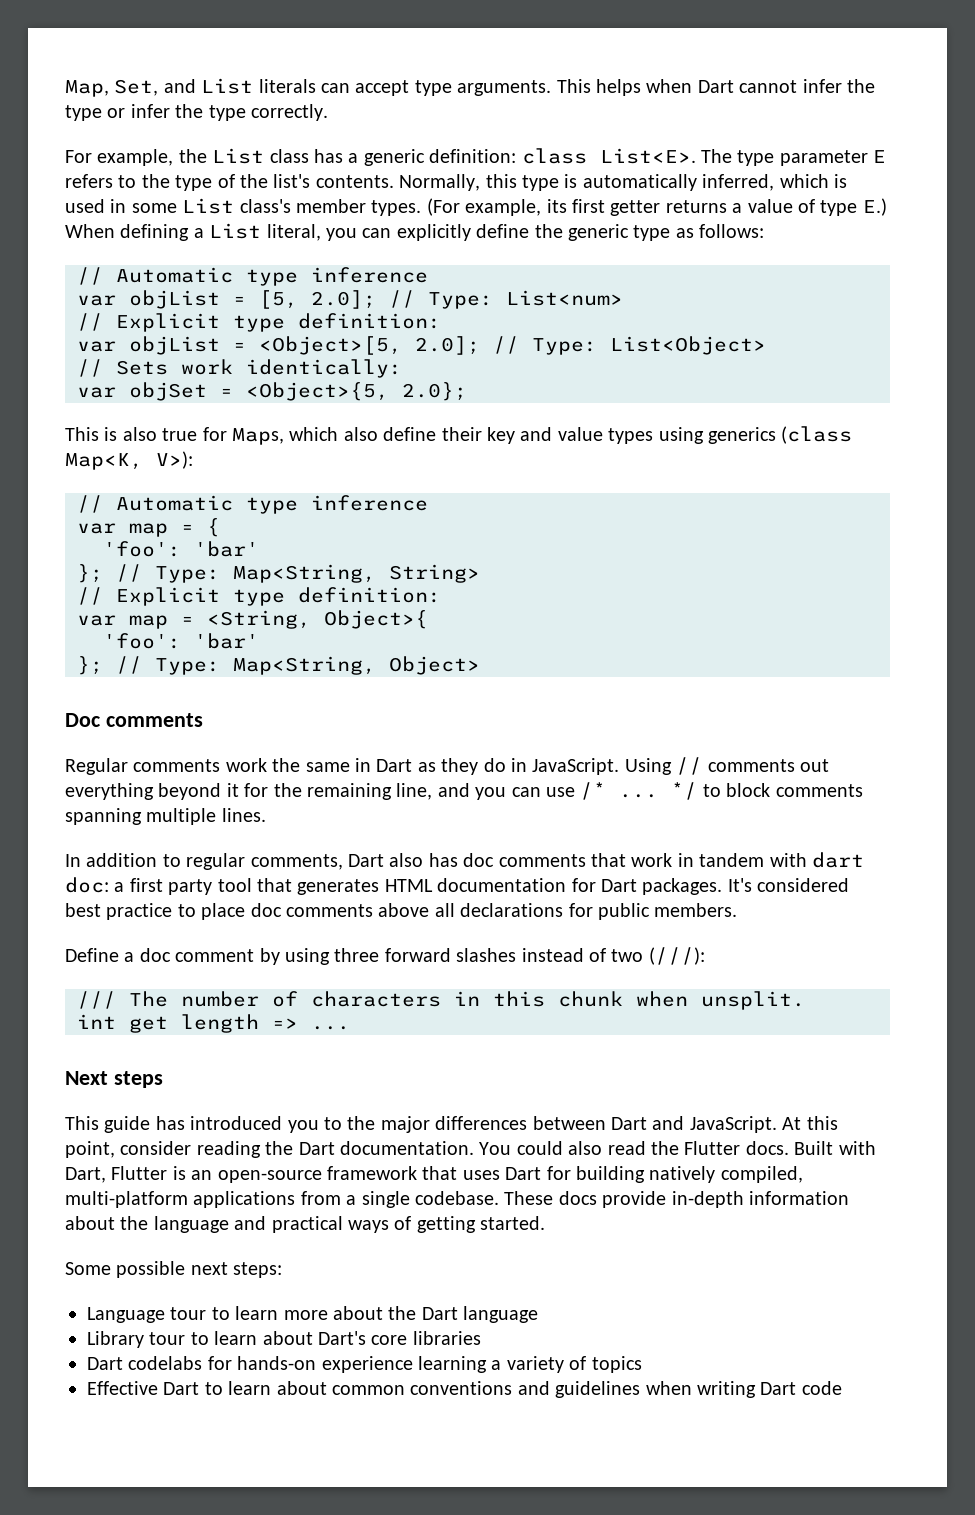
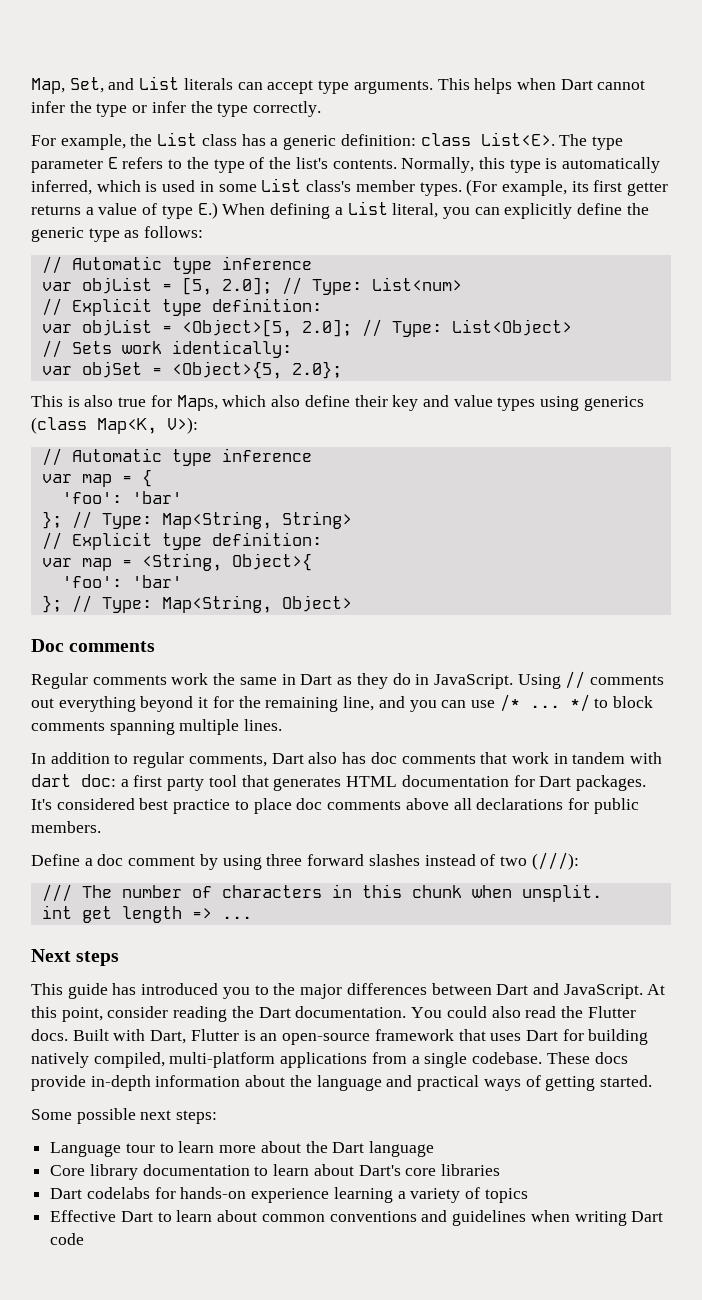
[87,1331,186,1348] Library tour -> [50,1164,250,1180] Core library documentation

